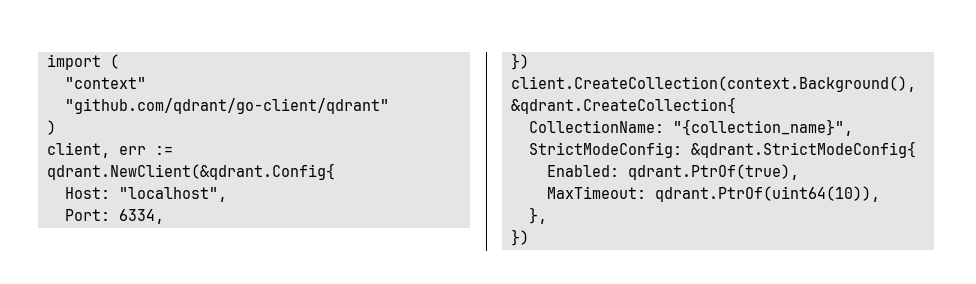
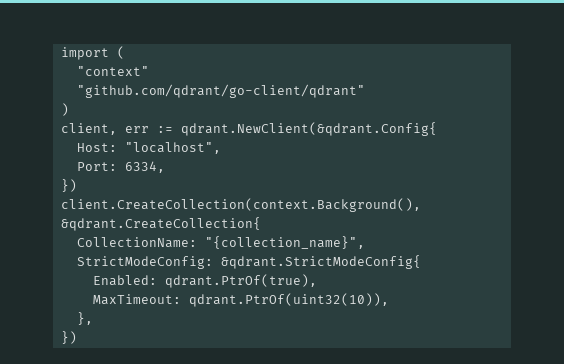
[655,186,881,202] qdrant.PtrOf(uint64(10)), -> [188,293,389,307] qdrant.PtrOf(uint32(10)),

